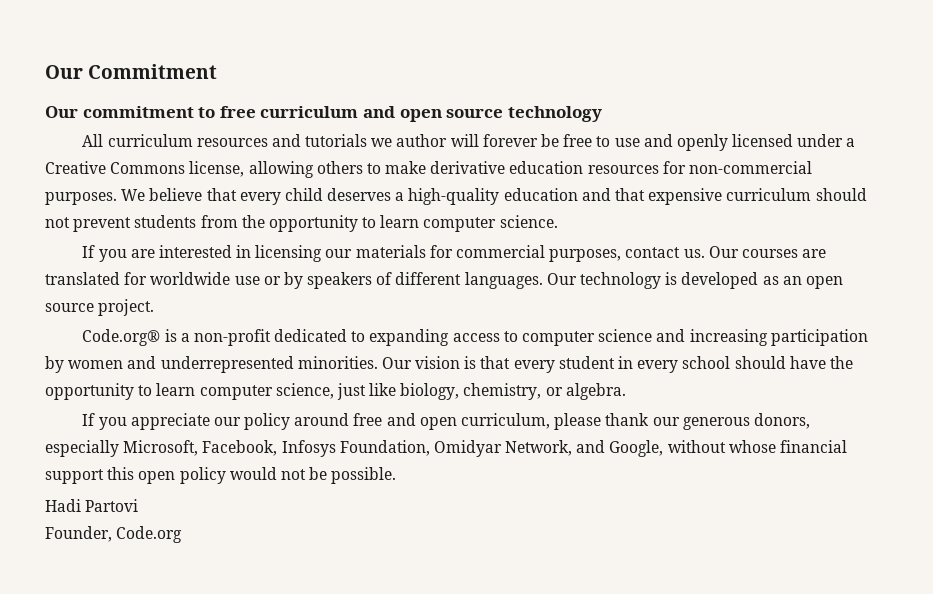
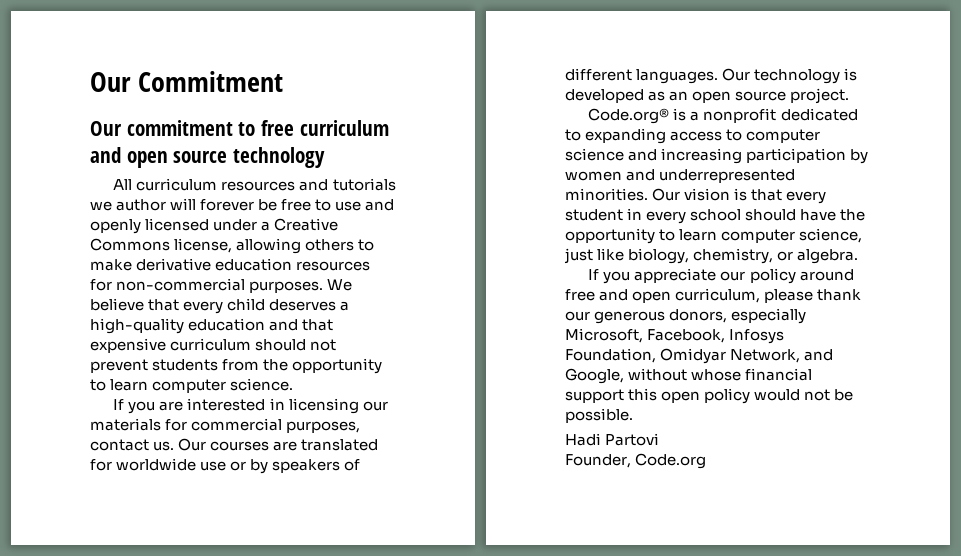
[193,329,271,346] non-profit -> [703,108,777,123] nonprofit

